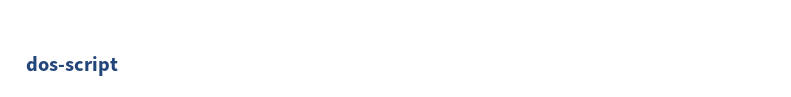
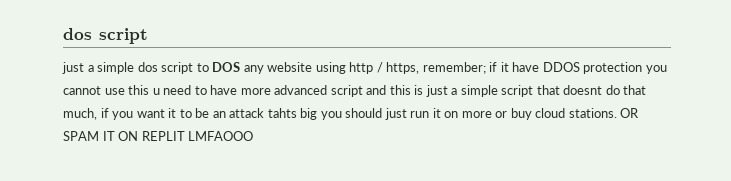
[26,56,118,76] dos-script -> [63,28,148,44] [62,62,667,74] [63,85,647,97] [63,108,640,120] [63,131,254,141] dos script // just a simple dos script to DOS any website using http / https, remember; if it have DDOS protection you cannot use this u need to have more advanced script and this is just a simple script that doesnt do that much, if you want it to be an attack tahts big you should just run it on more or buy cloud stations. OR SPAM IT ON REPLIT LMFAOOO

